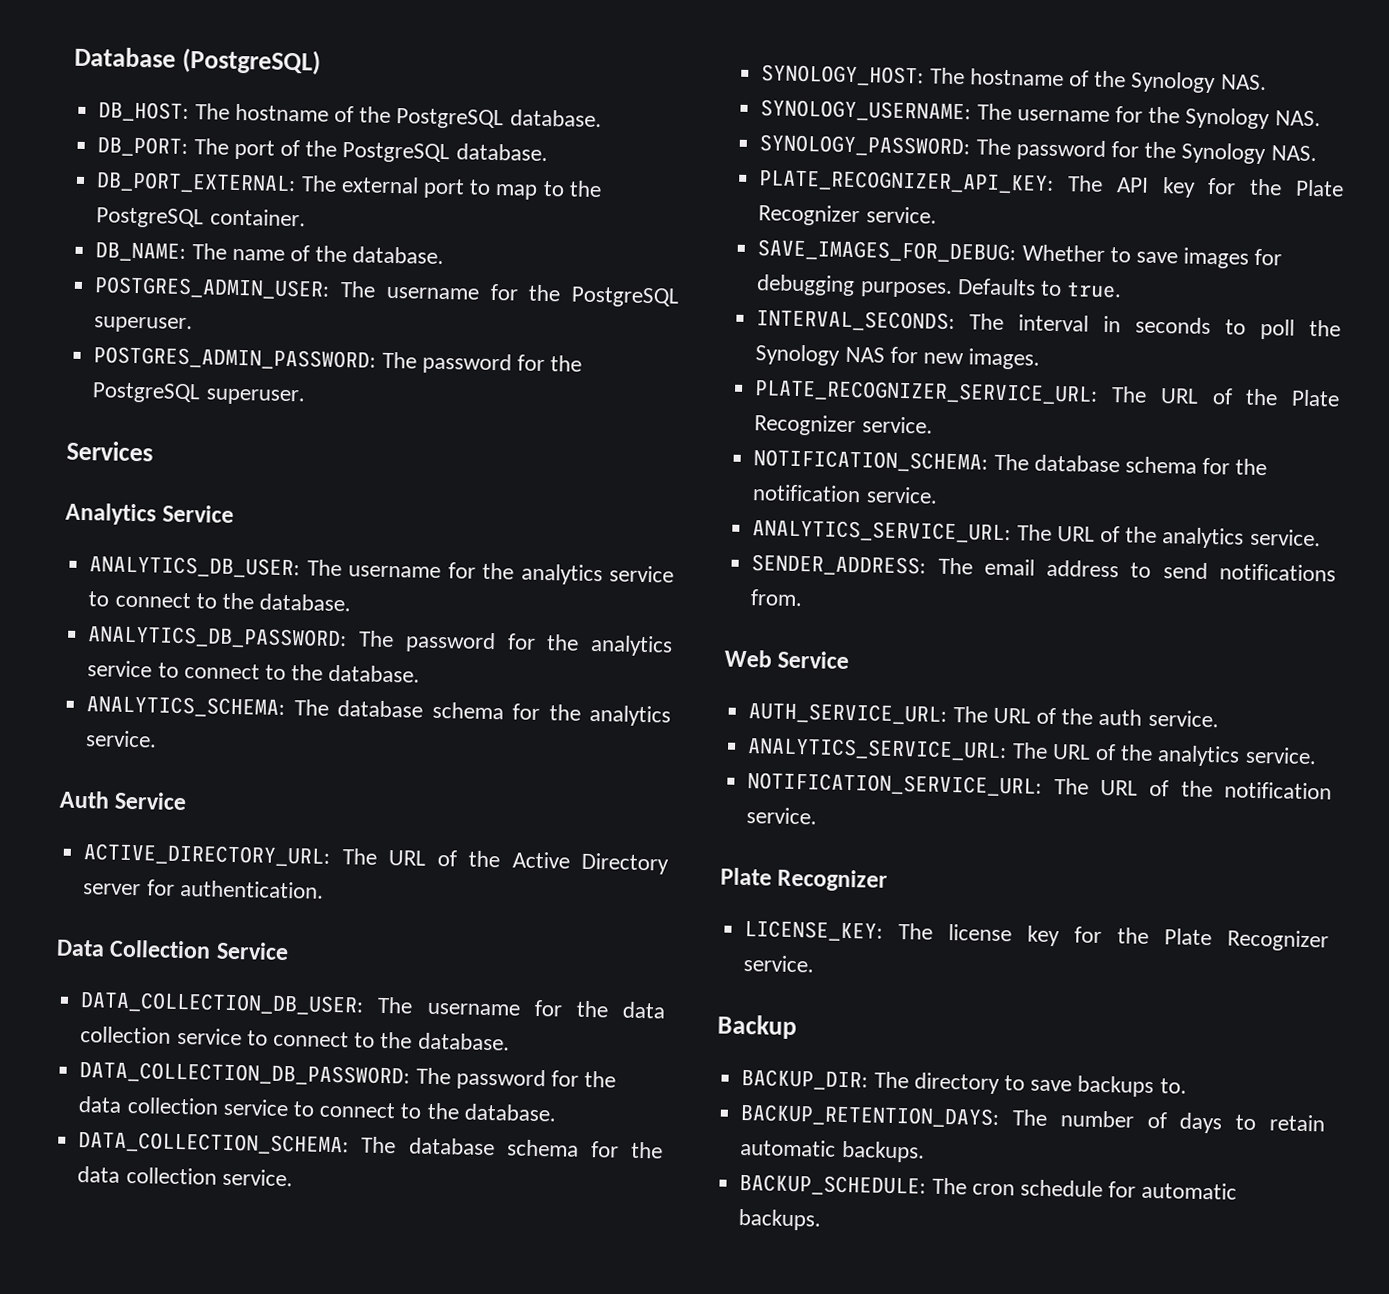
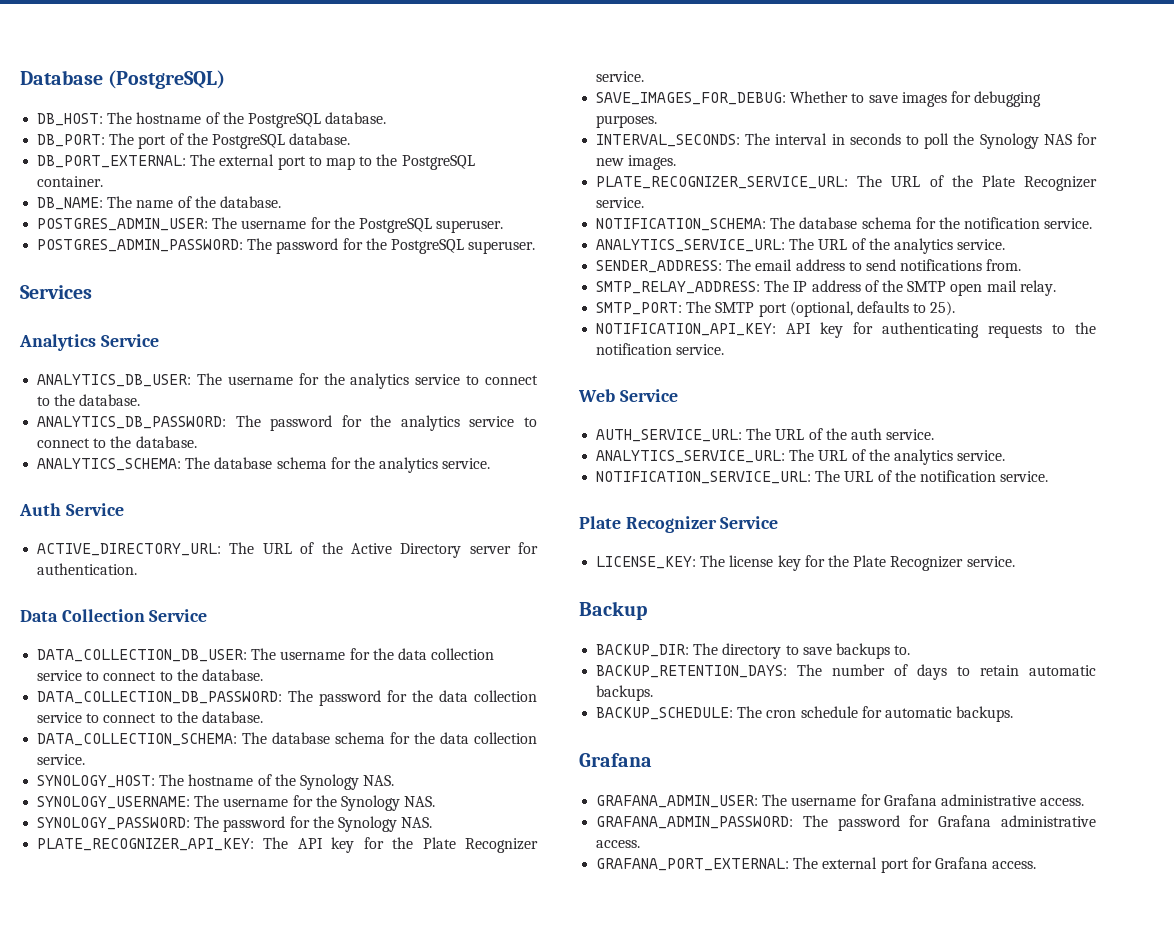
[956,278,1123,299] Defaults to true. -> (658, 121) none
(804, 598) none -> [596,280,1056,296] [596,301,956,317] [596,322,1096,338] [596,343,725,355] // SMTP_RELAY_ADDRESS: The IP address of the SMTP open mail relay. // SMTP_PORT: The SMTP port (optional, defaults to 25). // NOTIFICATION_API_KEY: API key for authenticating requests to the notification service.
(889, 880) none -> [720,516,779,529] Service
(823, 1219) none -> [579,753,652,767] [596,794,1085,808] [596,815,1096,831] [596,840,641,848] [596,857,1037,873] // Grafana // GRAFANA_ADMIN_USER: The username for Grafana administrative access. // GRAFANA_ADMIN_PASSWORD: The password for Grafana administrative access. // GRAFANA_PORT_EXTERNAL: The external port for Grafana access.

